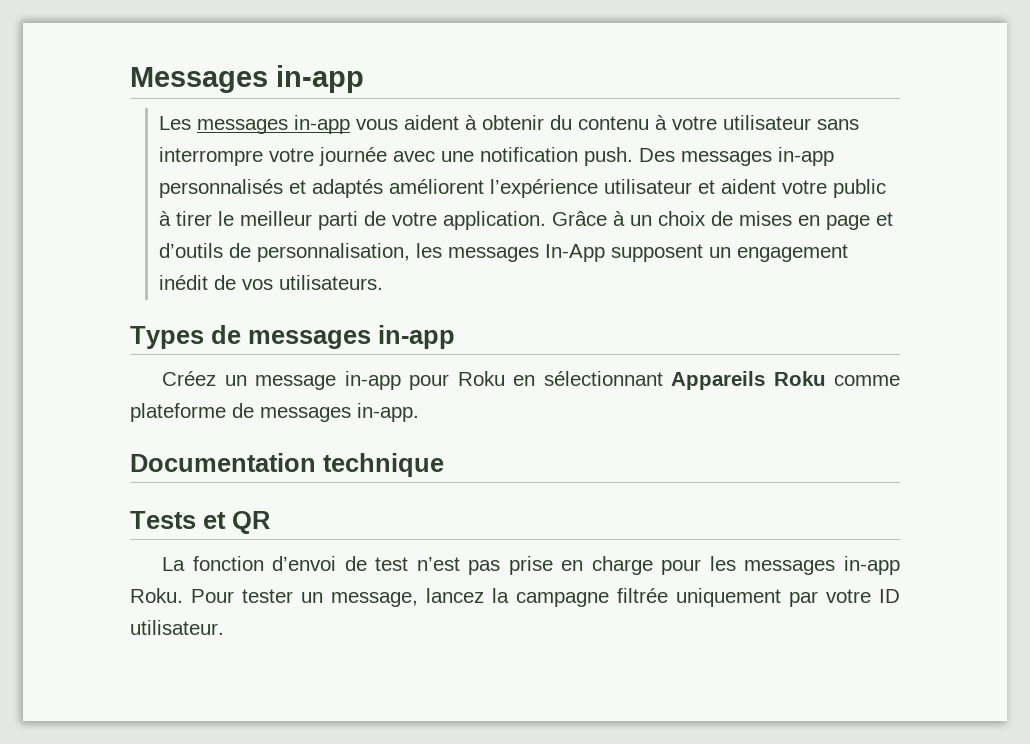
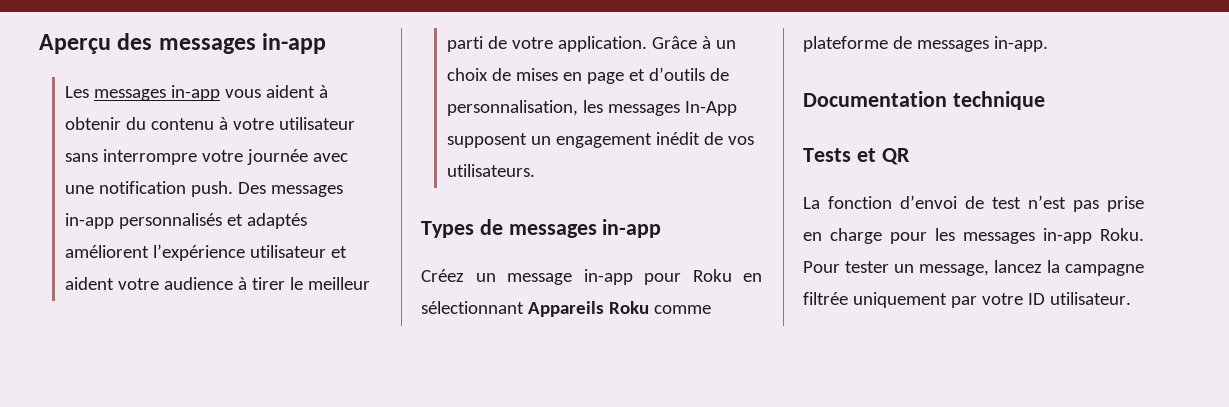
[130,67,268,93] Messages -> [39,33,256,54] Aperçu des messages
[832,179,886,198] public -> [164,277,234,290] audience

